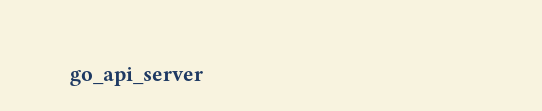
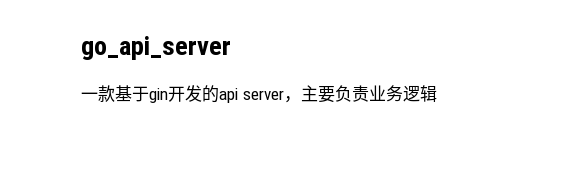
(203, 76) none -> [81,85,437,103] // 一款基于gin开发的api server，主要负责业务逻辑

